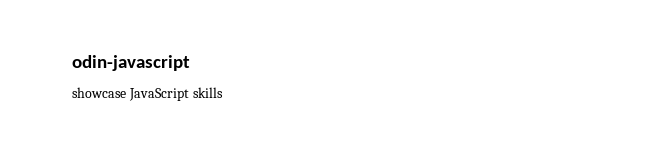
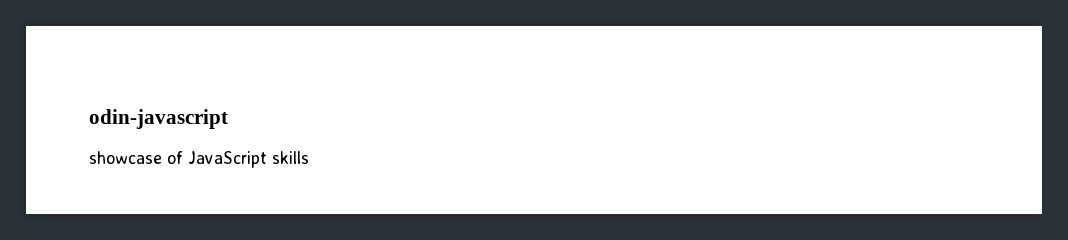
(126, 92) none -> [167,151,183,164] of

